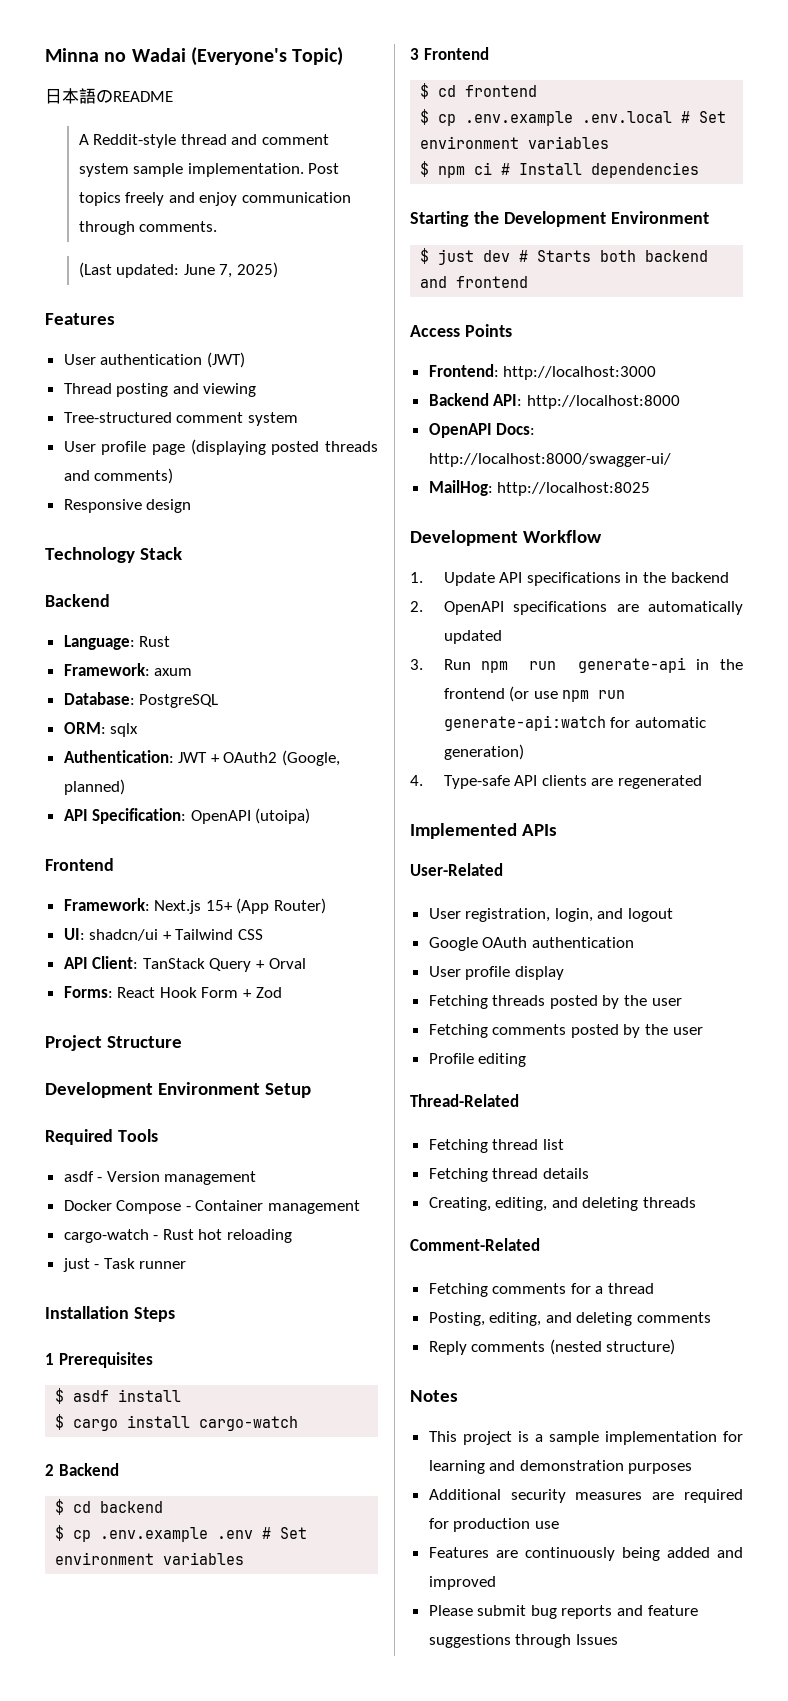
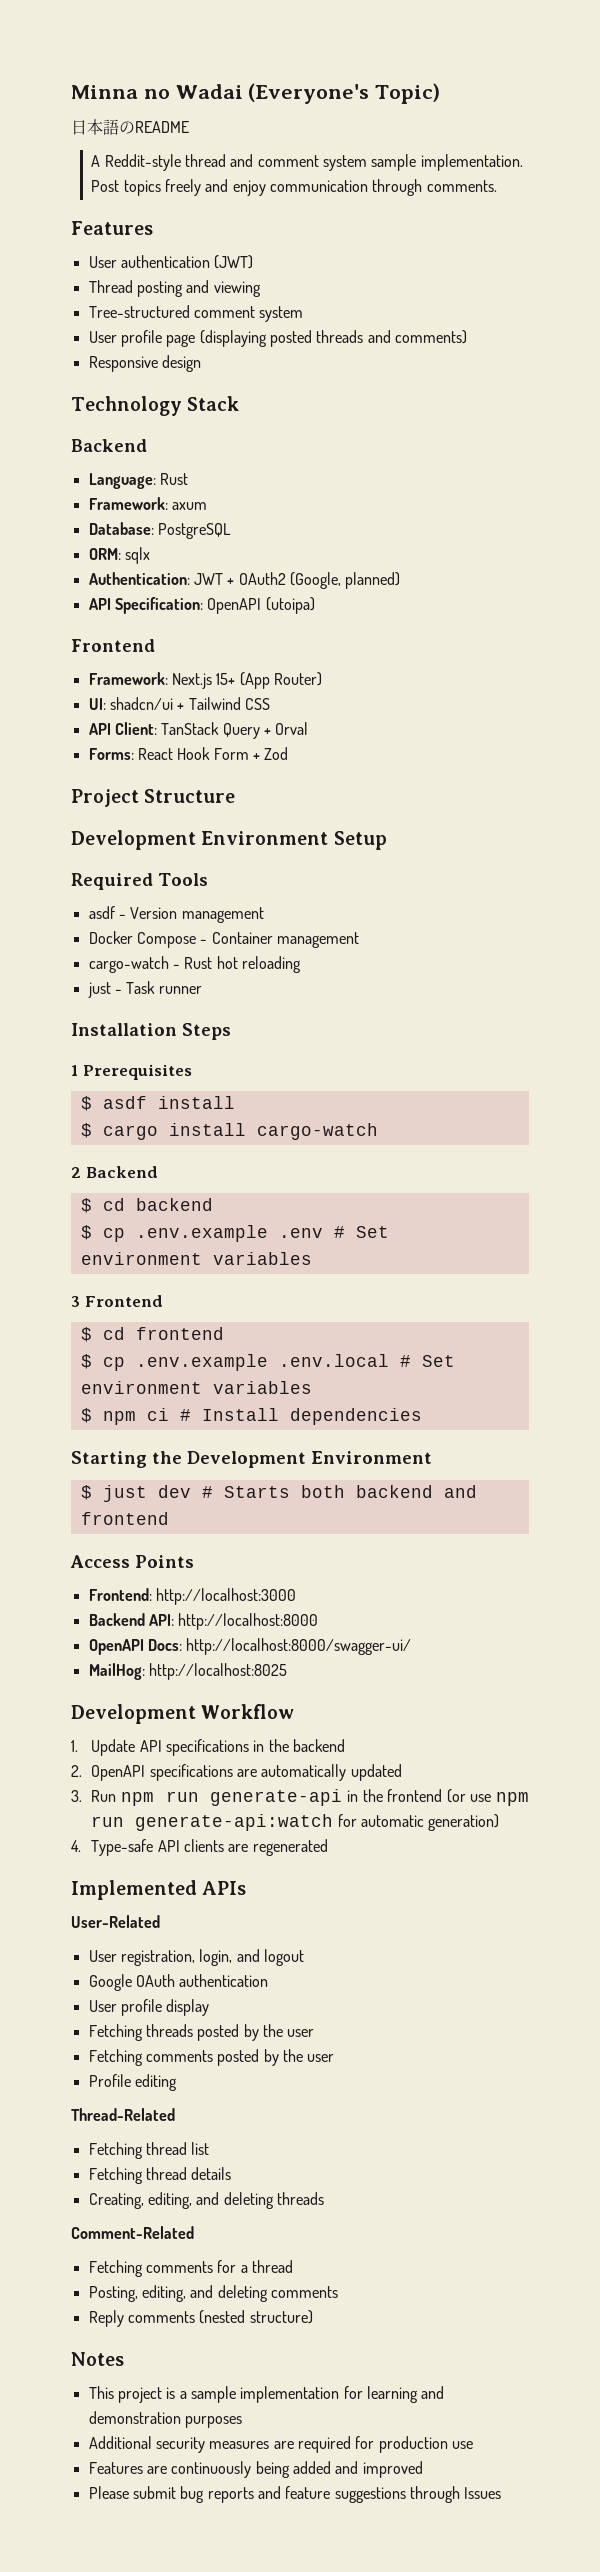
[78,262,279,278] // (Last updated: June 7, 2025) -> (497, 186) none

